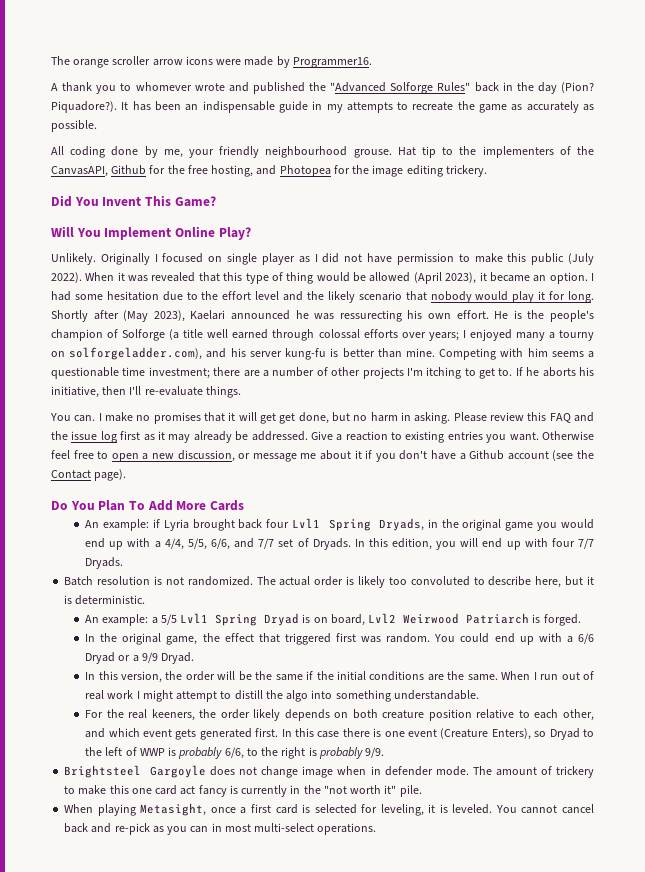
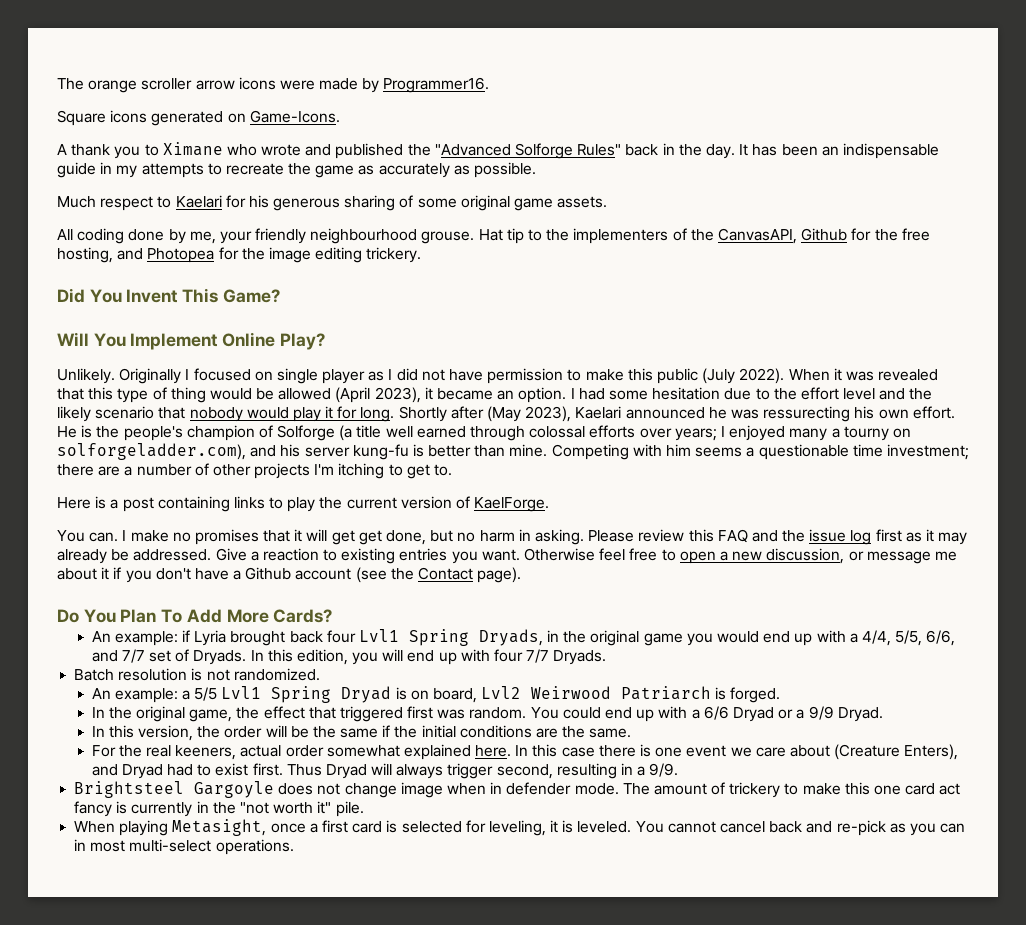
(372, 62) none -> [57,110,340,126] // Square icons generated on Game-Icons.
[135,82,192,91] whomever -> [162,142,257,156] Ximane who
[537,82,594,94] [51,101,117,113] day (Pion? Piquadore?). -> [705,144,735,159] day.
(97, 126) none -> [57,195,608,211] // Much respect to Kaelari for his generous sharing of some original game assets.
[515,367,595,377] [51,386,241,398] If he aborts his initiative, then I'll re-evaluate things. -> [57,496,550,512] // Here is a post containing links to play the current version of KaelForge.
[209,500,244,511] Cards -> [273,609,333,623] Cards?
[256,576,594,588] [64,595,146,605] The actual order is likely too convoluted to describe here, but it is deterministic. -> (320, 674) none
[501,671,595,680] [85,690,479,702] [85,709,594,721] [85,728,279,740] When I run out of real work I might attempt to distill the algo into something understandable. // For the real keeners, the order likely depends on both creature position relative to each other, and which event gets generated first. -> [91,744,512,760] // For the real keeners, actual order somewhat explained here.
[440,728,594,740] [85,747,363,759] (Creature Enters), so Dryad to the left of WWP is probably 6/6, to the right is probably -> [730,744,959,760] [91,763,646,779] we care about (Creature Enters), and Dryad had to exist first. Thus Dryad will always trigger second, resulting in a

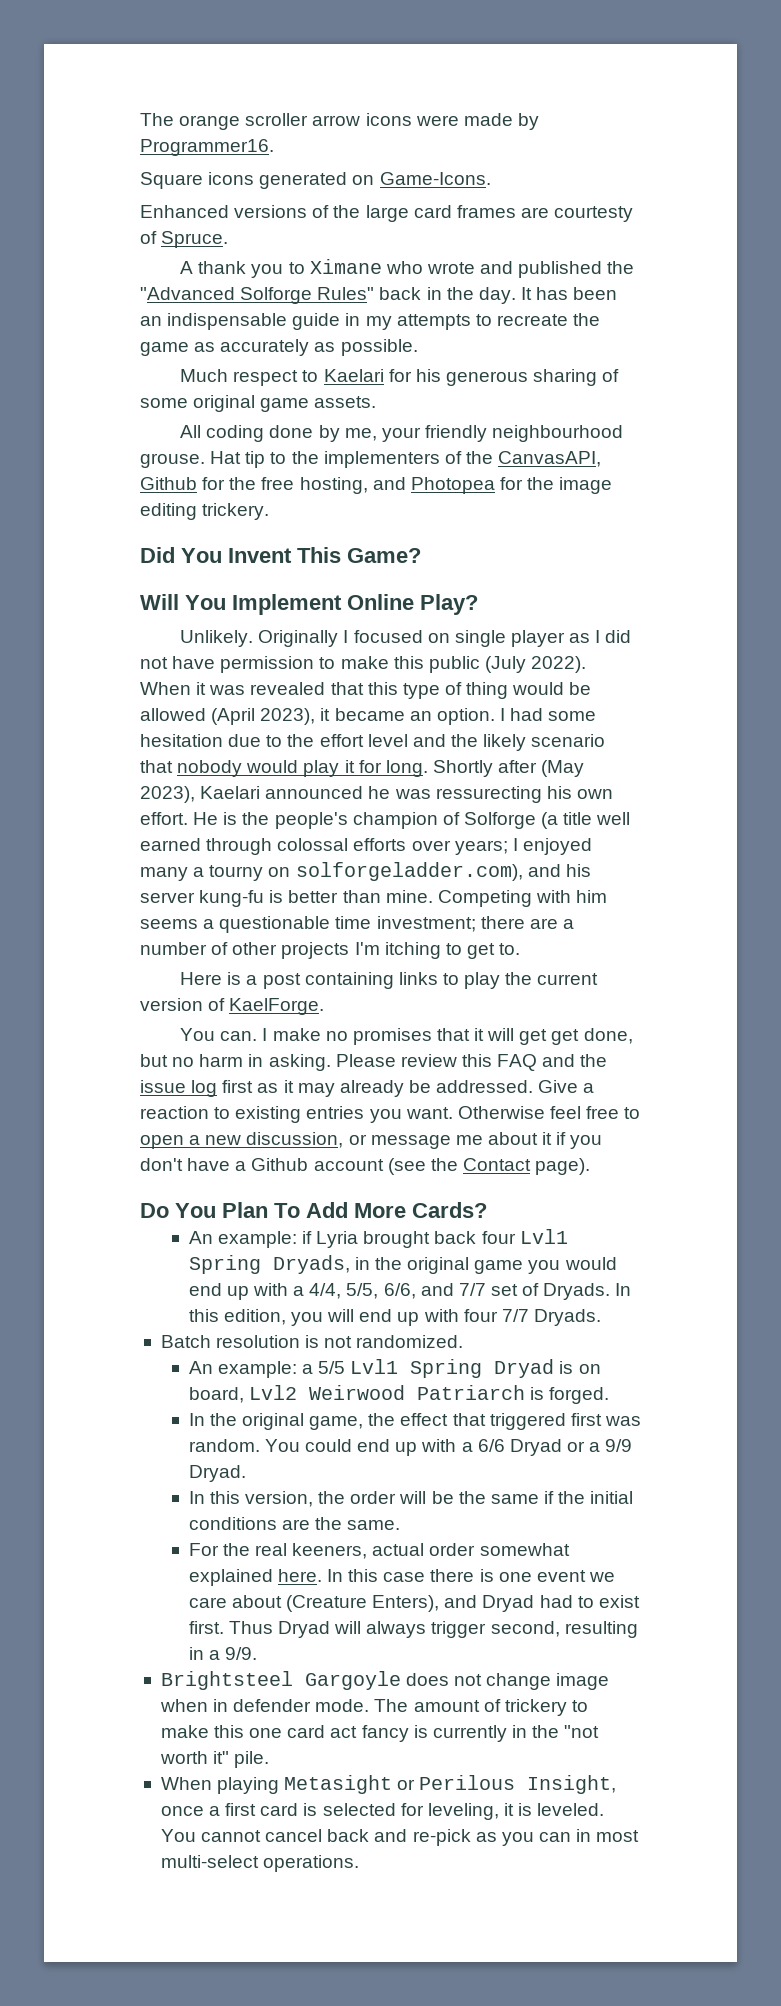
(340, 116) none -> [140,205,634,222] [140,231,229,248] // Enhanced versions of the large card frames are courtesty of Spruce.
[172,819,267,836] Metasight, -> [284,1775,617,1794] Metasight or Perilous Insight,

